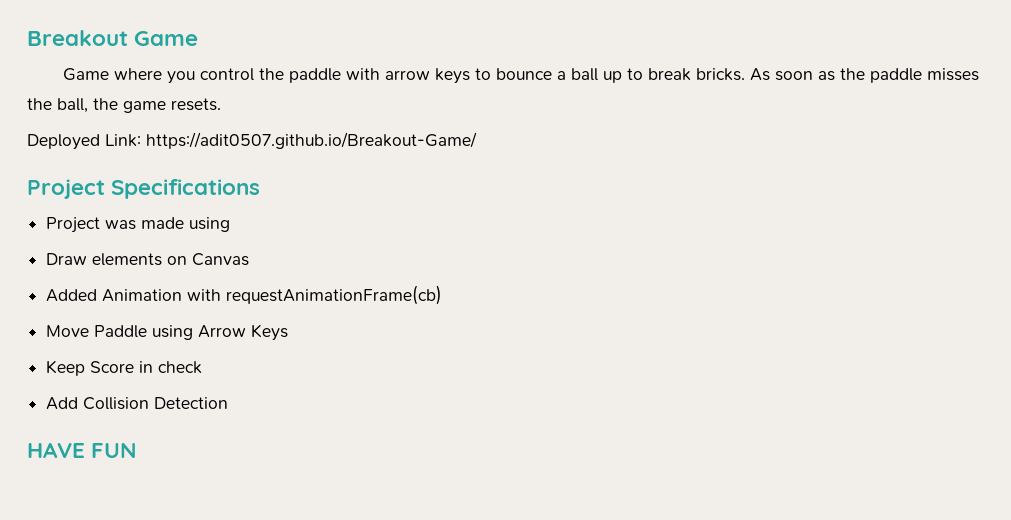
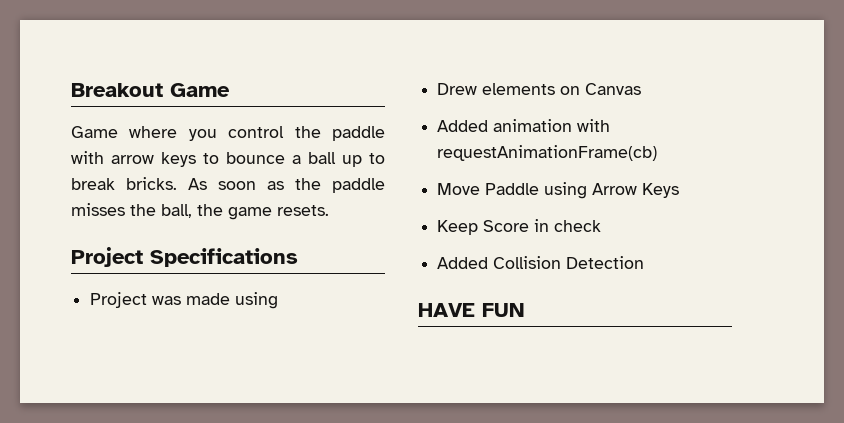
[27,132,477,150] // Deployed Link: https://adit0507.github.io/Breakout-Game/ -> (329, 210) none
[46,253,88,265] Draw -> [437,83,478,95] Drew
[102,289,183,302] Animation -> [493,119,573,132] animation
[46,397,79,410] Add -> [437,257,489,269] Added

